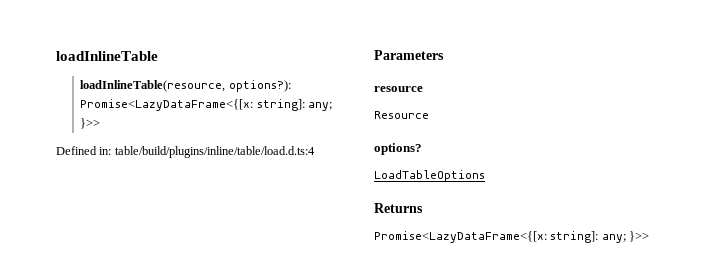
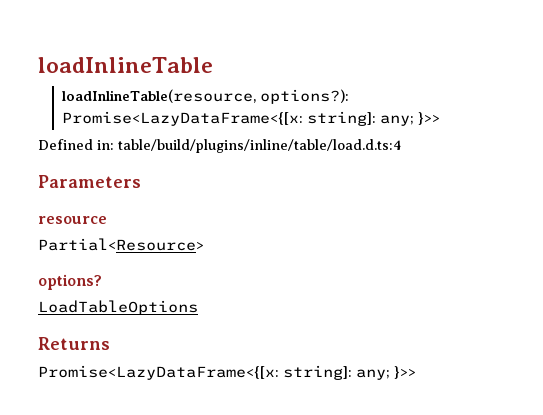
[374,111,429,119] Resource -> [38,238,204,251] Partial<Resource>

